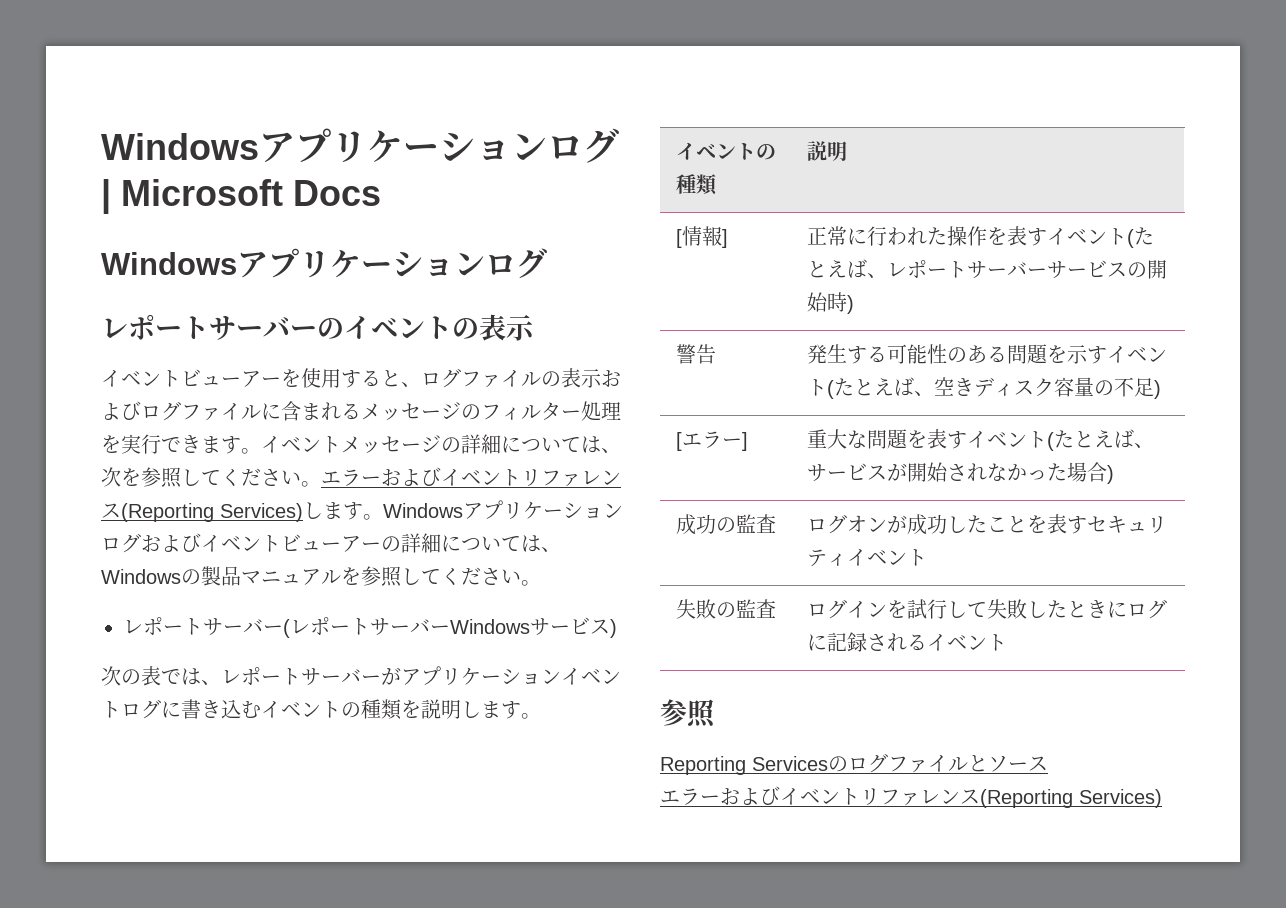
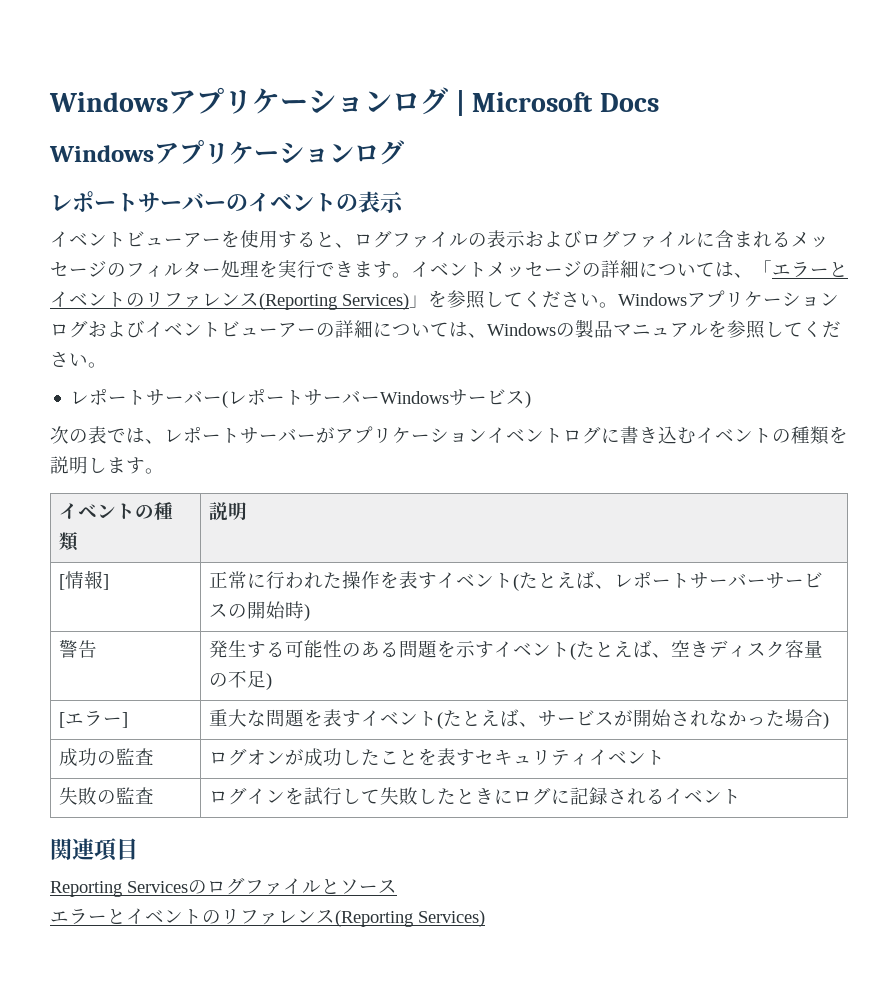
[101,467,621,488] [101,502,383,522] 次を参照してください。エラーおよびイベントリファレンス(Reporting Services)します。 -> [753,260,848,278] [50,290,618,310] 「エラーとイベントのリファレンス(Reporting Services)」を参照してください。
[660,699,716,728] 参照 -> [50,838,138,861] 関連項目
[720,786,860,805] およびイベント -> [107,908,221,925] とイベントの

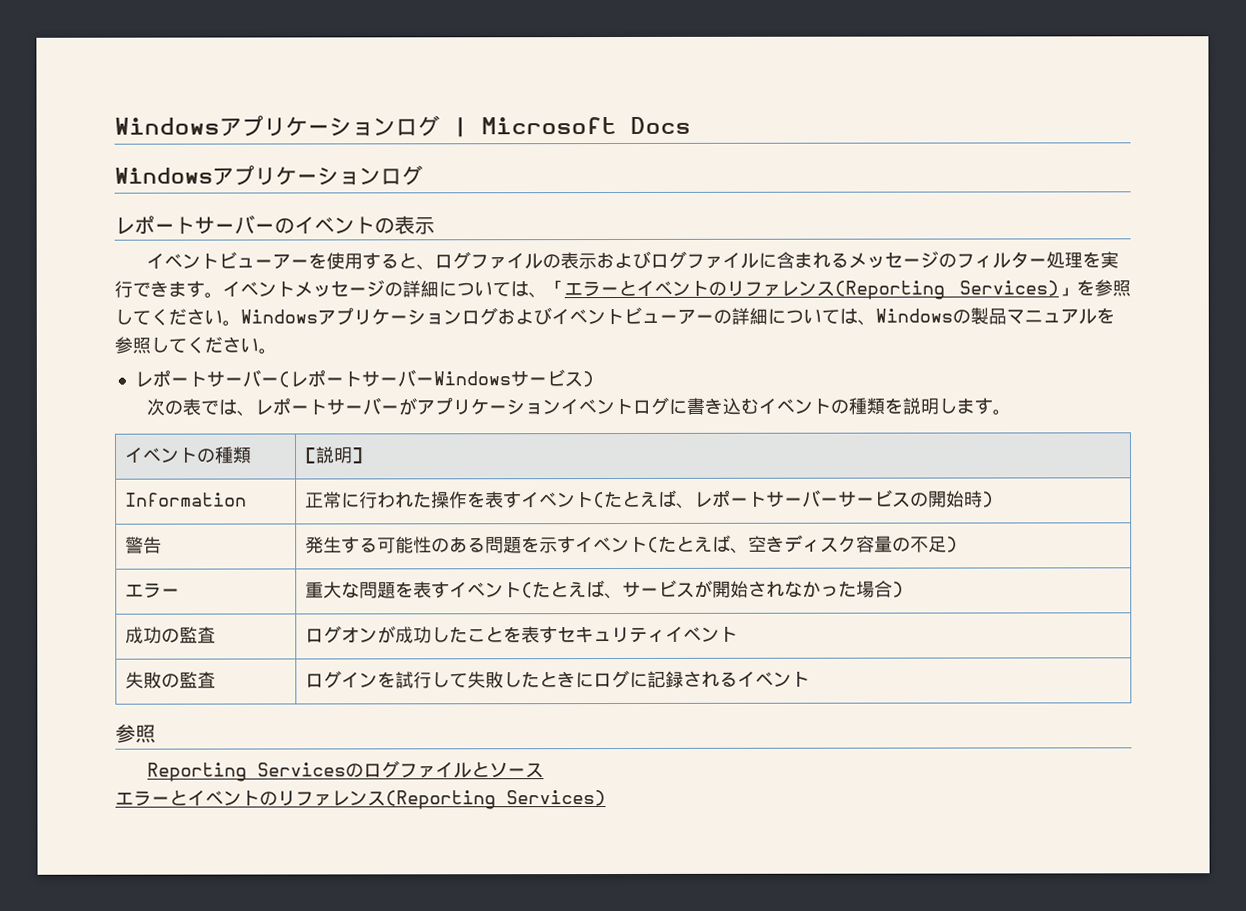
[209,502,248,521] [59,570,110,590] 説明 // [情報] -> [304,446,365,464] [125,492,248,507] [説明] // Information
[59,711,129,728] [エラー] -> [125,582,181,598] エラー
[50,838,138,861] 関連項目 -> [115,723,156,743] 参照

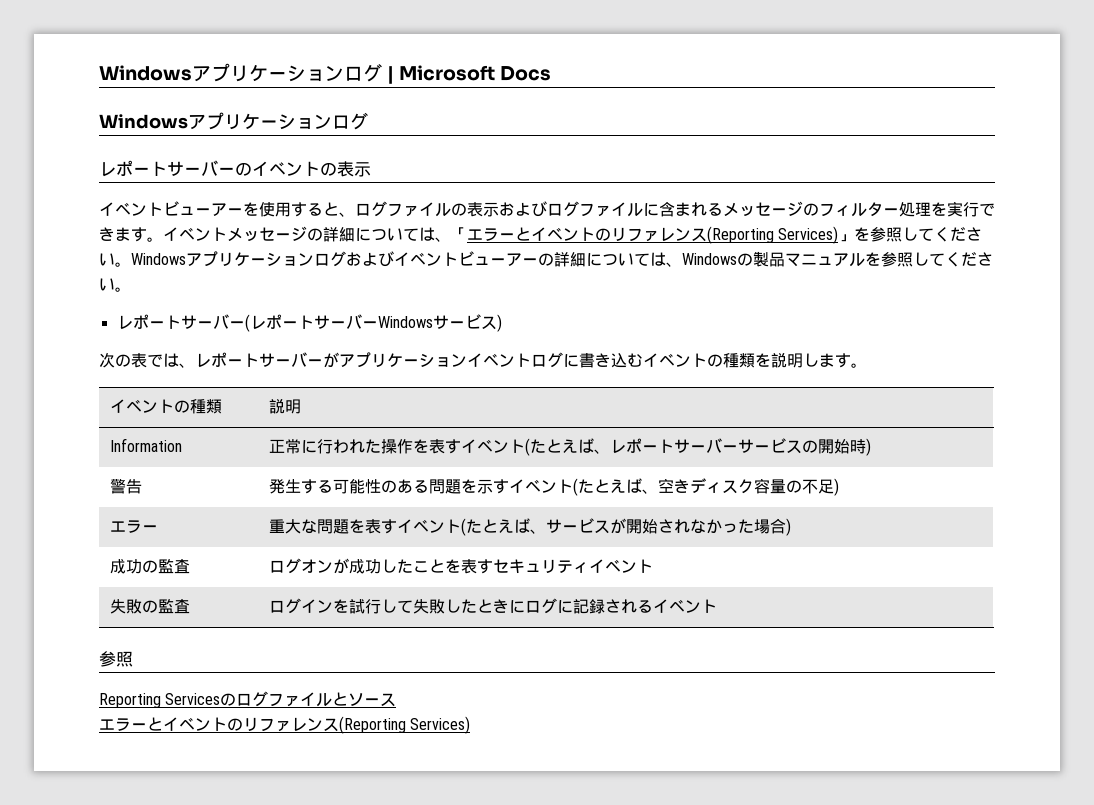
[304,446,365,464] [説明] -> [268,399,301,414] 説明

